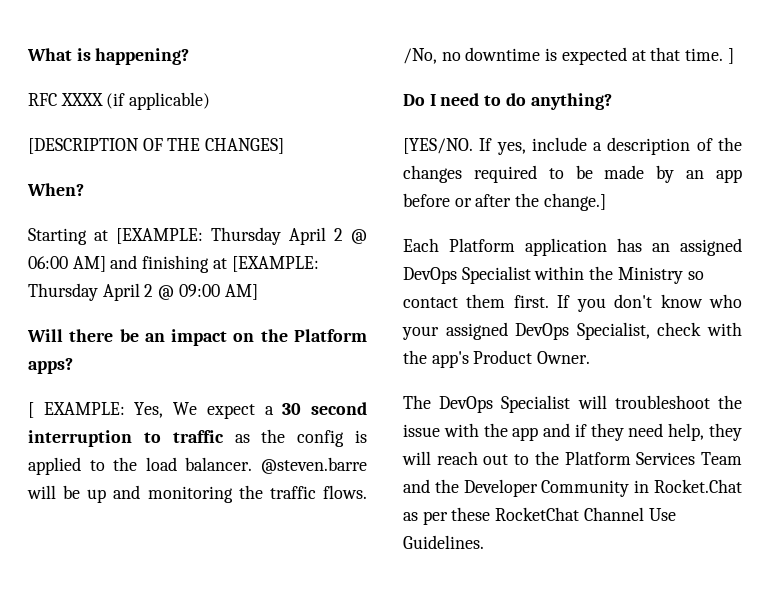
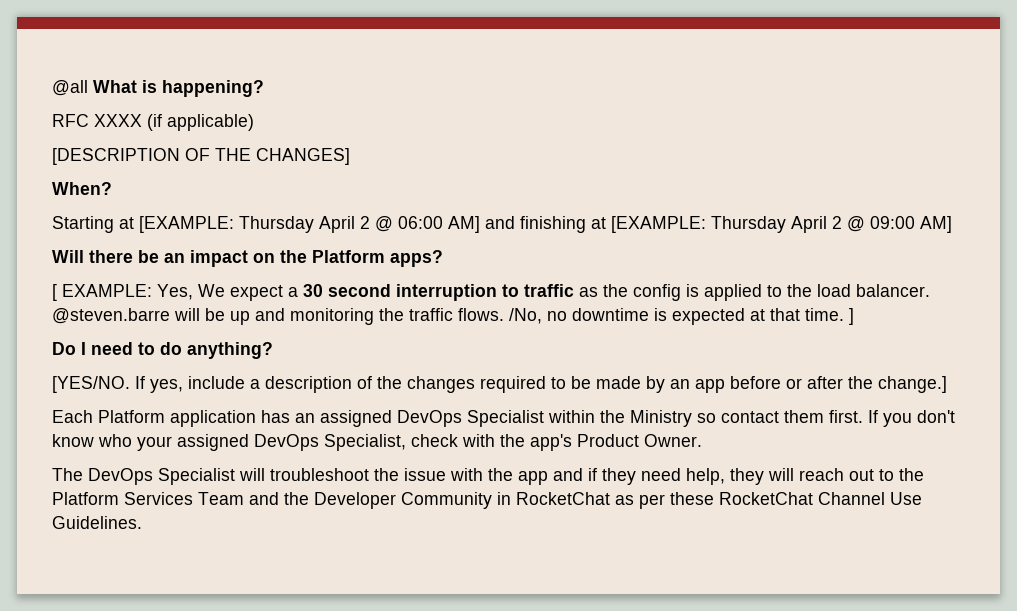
(27, 54) none -> [52,80,88,96] @all
[654,479,742,493] Rocket.Chat -> [516,492,610,505] RocketChat

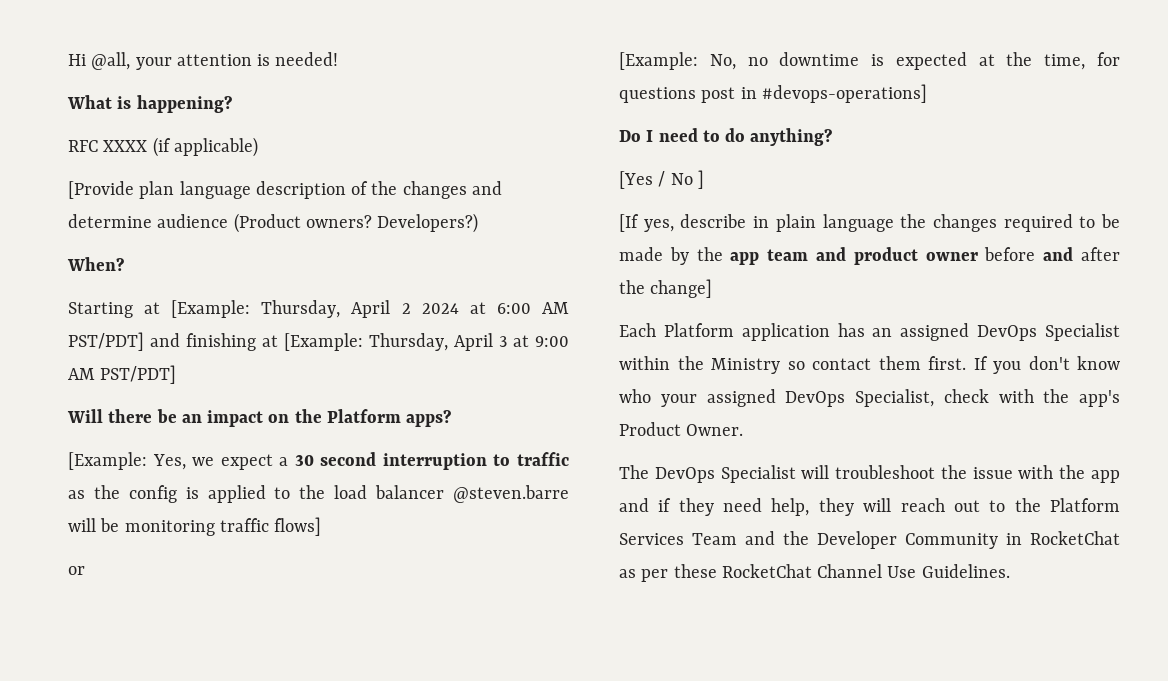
[52,80,88,96] @all -> [68,52,339,70] Hi @all, your attention is needed! //
[52,148,350,165] [52,182,112,195] [52,216,952,233] [DESCRIPTION OF THE CHANGES] // When? // Starting at [EXAMPLE: Thursday April 2 @ 06:00 AM] and finishing at [EXAMPLE: Thursday April 2 @ 09:00 AM] -> [68,181,502,199] [68,213,479,233] [67,257,124,271] [68,300,569,318] [68,332,569,351] [68,365,177,384] [Provide plan language description of the changes and determine audience (Product owners? Developers?) // When? // Starting at [Example: Thursday, April 2 2024 at 6:00 AM PST/PDT] and finishing at [Example: Thursday, April 3 at 9:00 AM PST/PDT]
[52,284,225,301] [ EXAMPLE: Yes, We -> [68,452,215,470] [Example: Yes, we
[856,284,930,297] balancer. -> [375,485,445,499] balancer
[230,308,542,325] up and monitoring the traffic flows. /No, -> [124,517,322,536] [68,566,85,575] [619,52,736,70] monitoring traffic flows] // or // [Example: No,
[770,308,854,325] that time. ] -> [1006,52,1120,70] [619,84,927,103] the time, for questions post in #devops-operations]
[52,376,372,393] [YES/NO. If yes, include a description of -> [619,170,704,189] [619,214,894,232] [Yes / No ] // [If yes, describe in plain language
[670,376,802,393] an app before or -> [696,247,1074,265] the app team and product owner before and
[878,376,947,393] change.] -> [650,279,713,298] change]

